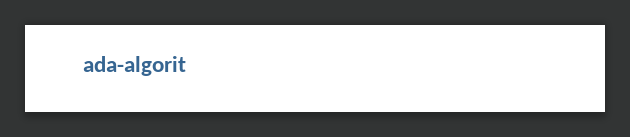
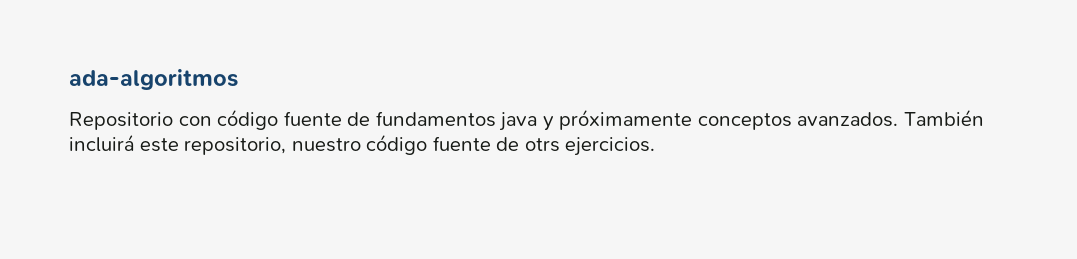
[83,56,186,76] ada-algorit -> [69,69,238,90] [69,109,984,131] [69,134,656,156] ada-algoritmos // Repositorio con código fuente de fundamentos java y próximamente conceptos avanzados. También incluirá este repositorio, nuestro código fuente de otrs ejercicios.

